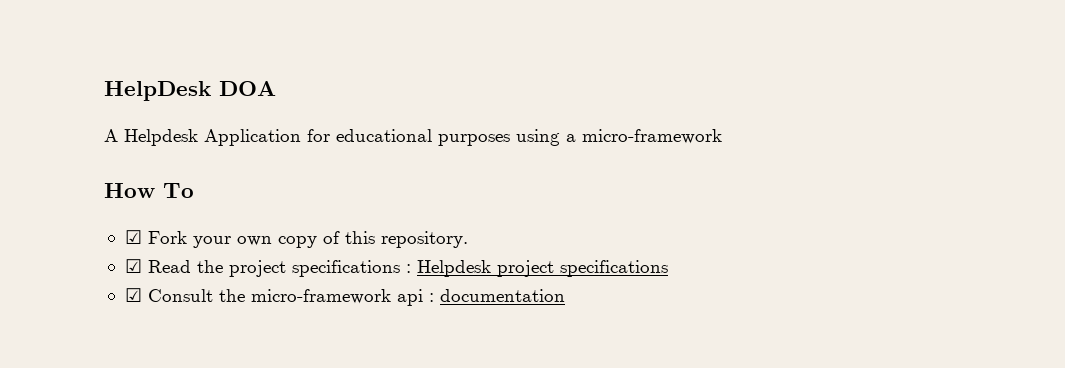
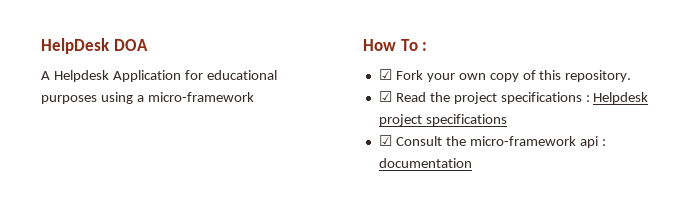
(194, 190) none -> [422,42,428,51] :

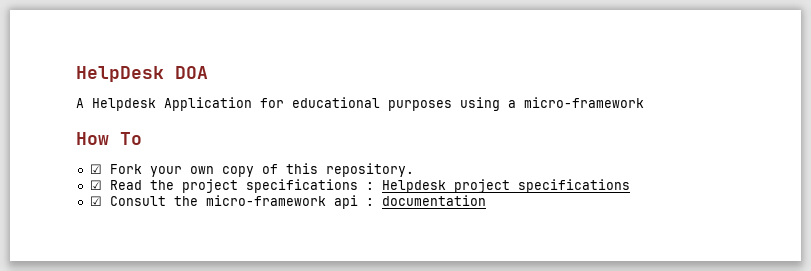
[422,42,428,51] : -> (142, 138) none

